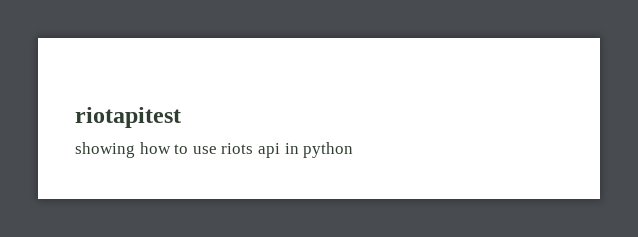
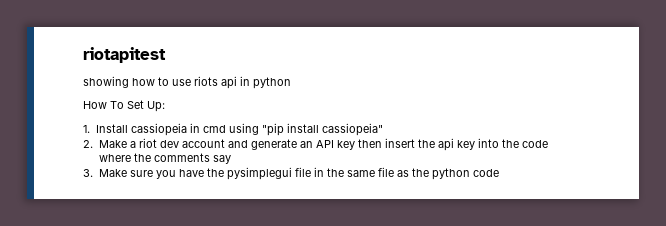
(354, 150) none -> [83,100,165,112] [83,123,384,136] [83,138,548,151] [98,153,231,164] [83,167,499,180] // How To Set Up: // 1. Install cassiopeia in cmd using "pip install cassiopeia" // 2. Make a riot dev account and generate an API key then insert the api key into the code where the comments say // 3. Make sure you have the pysimplegui file in the same file as the python code

